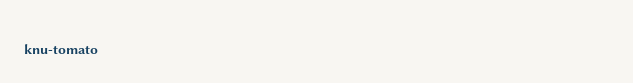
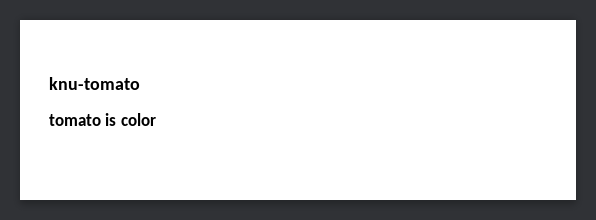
(98, 49) none -> [49,113,156,126] // tomato is color

